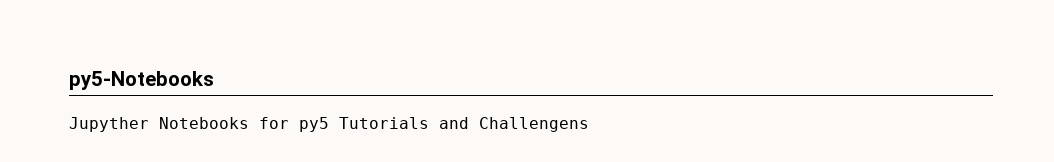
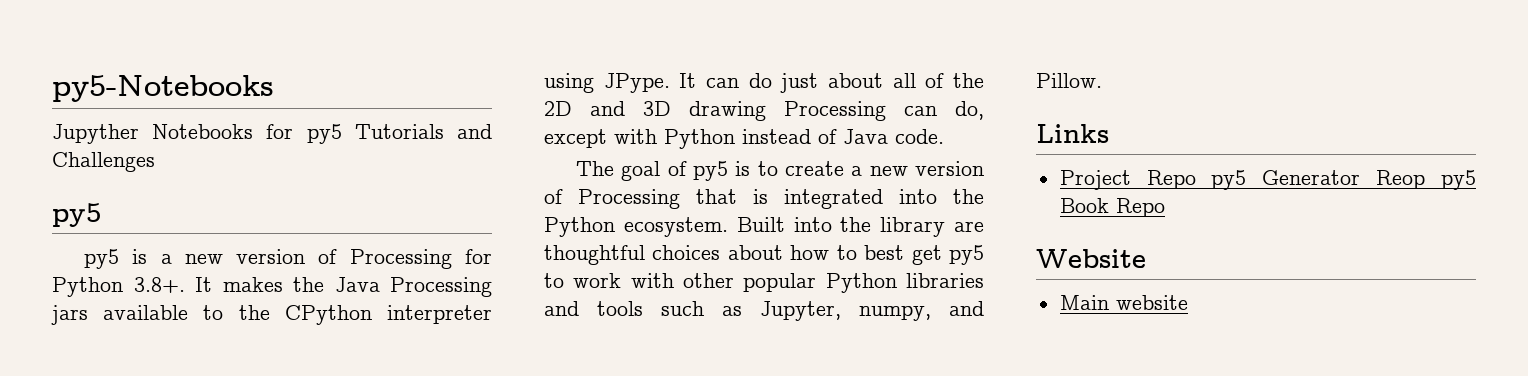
[479,117,589,132] Challengens -> [52,152,155,172] [52,203,102,227] [84,249,492,269] [52,277,492,297] [51,305,492,325] [544,73,984,93] [544,101,984,121] [544,129,944,149] [576,161,984,181] [544,189,984,209] [544,217,984,237] [544,245,984,265] [544,273,984,293] [544,301,984,321] [1036,73,1102,88] [1036,124,1109,143] [1059,170,1476,190] [1059,198,1165,217] [1036,249,1146,268] [1059,295,1188,310] Challenges // py5 // py5 is a new version of Processing for Python 3.8+. It makes the Java Processing jars available to the CPython interpreter using JPype. It can do just about all of the 2D and 3D drawing Processing can do, except with Python instead of Java code. // The goal of py5 is to create a new version of Processing that is integrated into the Python ecosystem. Built into the library are thoughtful choices about how to best get py5 to work with other popular Python libraries and tools such as Jupyter, numpy, and Pillow. // Links // Project Repo py5 Generator Reop py5 Book Repo // Website // Main website

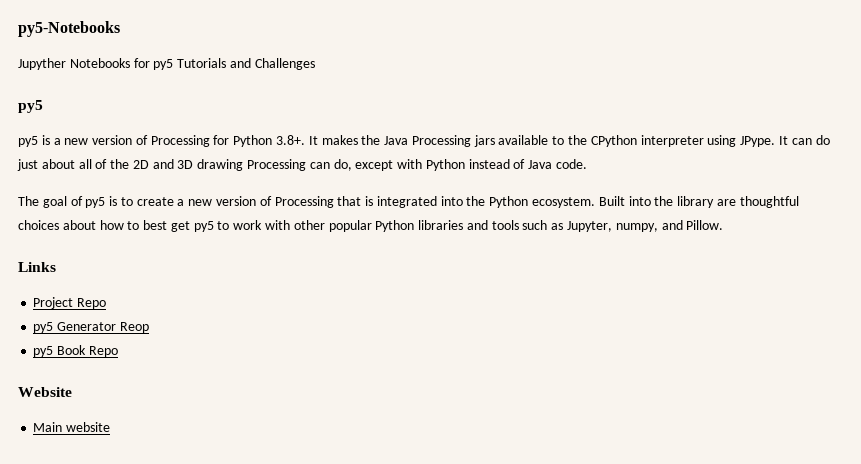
(1196, 179) none -> (107, 303) //
(1426, 179) none -> (149, 327) //

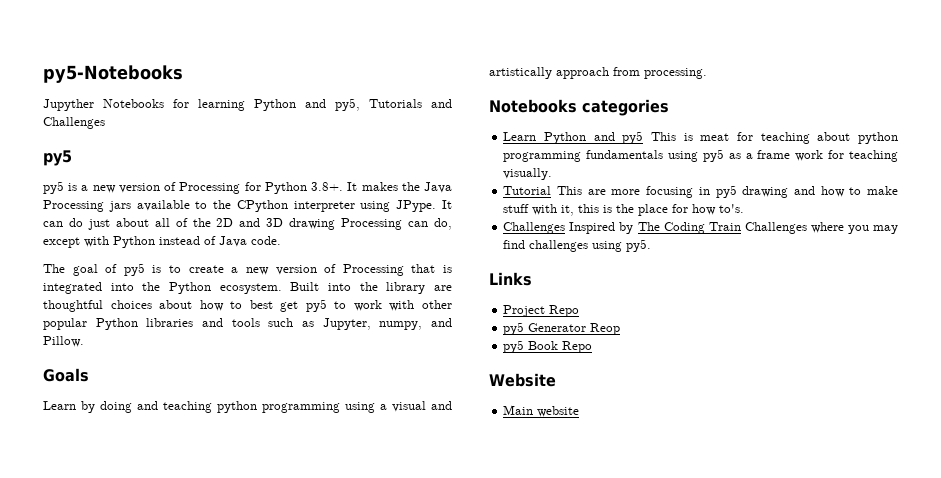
[153,59,174,70] py5 -> [198,98,360,111] learning Python and py5,
(724, 225) none -> [43,368,89,382] [43,401,452,413] [489,67,707,79] [489,99,669,116] [503,131,898,144] [503,149,898,162] [503,168,553,180] [503,185,898,198] [503,204,745,216] [503,222,898,234] [503,239,652,252] // Goals // Learn by doing and teaching python programming using a visual and artistically approach from processing. // Notebooks categories // Learn Python and py5 This is meat for teaching about python programming fundamentals using py5 as a frame work for teaching visually. // Tutorial This are more focusing in py5 drawing and how to make stuff with it, this is the place for how to's. // Challenges Inspired by The Coding Train Challenges where you may find challenges using py5.

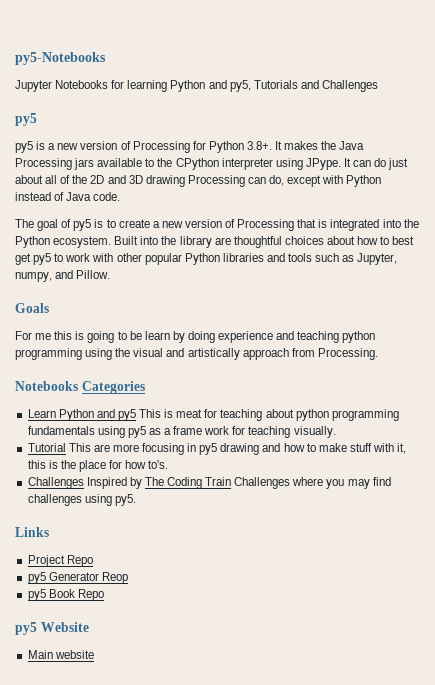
[43,99,94,111] Jupyther -> [15,80,52,92] Jupyter
[43,401,76,410] Learn -> [15,331,170,343] For me this is going to be learn
(132, 407) none -> [218,331,274,343] experience
[380,404,387,410] a -> [115,348,131,357] the
[644,68,707,79] [489,99,669,116] processing. // Notebooks categories -> [317,348,378,360] [15,381,145,394] Processing. // Notebooks Categories
(593, 347) none -> [15,622,37,635] py5

